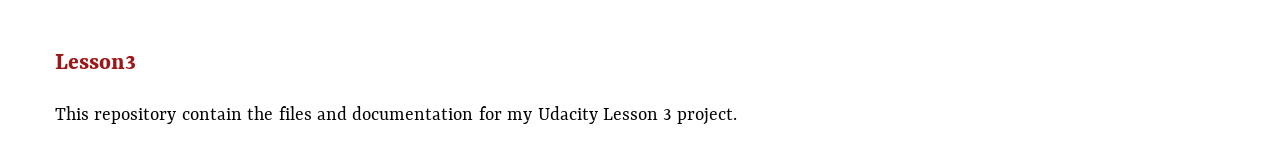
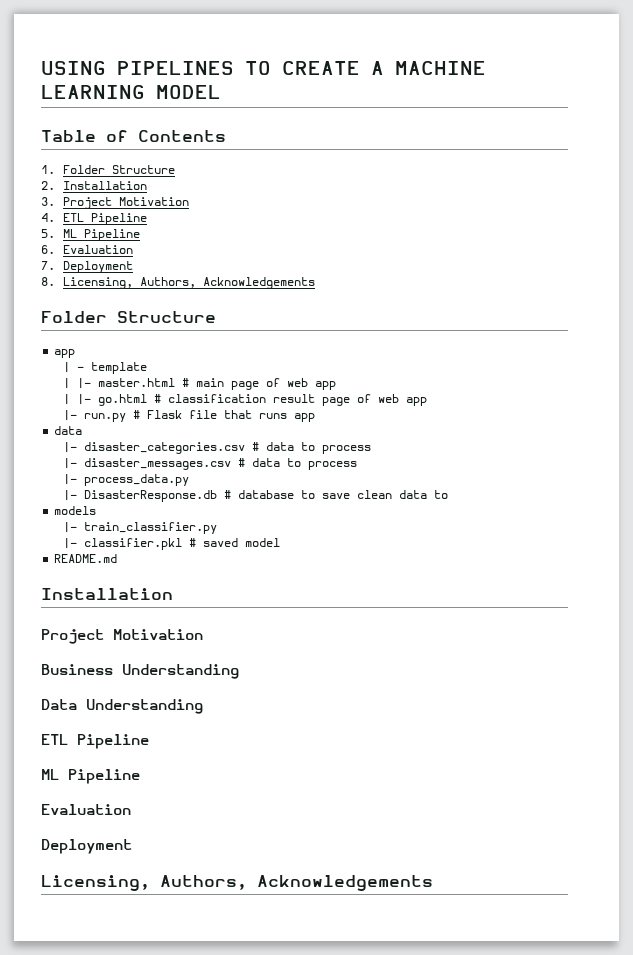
[55,54,136,69] [55,106,737,125] Lesson3 // This repository contain the files and documentation for my Udacity Lesson 3 project. -> [41,61,486,75] [41,85,221,99] [41,130,226,142] [41,165,176,174] [41,181,148,190] [41,197,190,209] [41,213,148,225] [41,229,141,241] [41,245,134,254] [41,261,134,273] [41,277,316,289] [41,311,216,323] [54,349,76,358] [63,362,148,374] [63,378,337,390] [63,394,428,406] [63,410,316,422] [54,426,83,435] [63,442,372,454] [63,458,358,470] [63,474,190,486] [63,490,449,502] [54,506,97,515] [63,522,218,534] [63,538,281,550] [54,554,118,563] [41,588,173,600] [41,629,203,644] [41,664,239,679] [41,699,203,714] [41,734,149,749] [41,769,140,784] [41,804,131,815] [41,839,132,854] [41,875,433,891] USING PIPELINES TO CREATE A MACHINE LEARNING MODEL // Table of Contents // 1. Folder Structure // 2. Installation // 3. Project Motivation // 4. ETL Pipeline // 5. ML Pipeline // 6. Evaluation // 7. Deployment // 8. Licensing, Authors, Acknowledgements // Folder Structure // app // | - template // | |- master.html # main page of web app // | |- go.html # classification result page of web app // |- run.py # Flask file that runs app // data // |- disaster_categories.csv # data to process // |- disaster_messages.csv # data to process // |- process_data.py // |- DisasterResponse.db # database to save clean data to // models // |- train_classifier.py // |- classifier.pkl # saved model // README.md // Installation // Project Motivation // Business Understanding // Data Understanding // ETL Pipeline // ML Pipeline // Evaluation // Deployment // Licensing, Authors, Acknowledgements

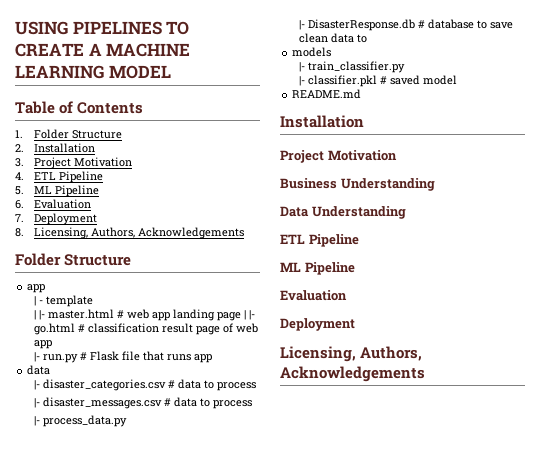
[196,378,337,390] main page of web app // -> [127,309,242,321] web app landing page

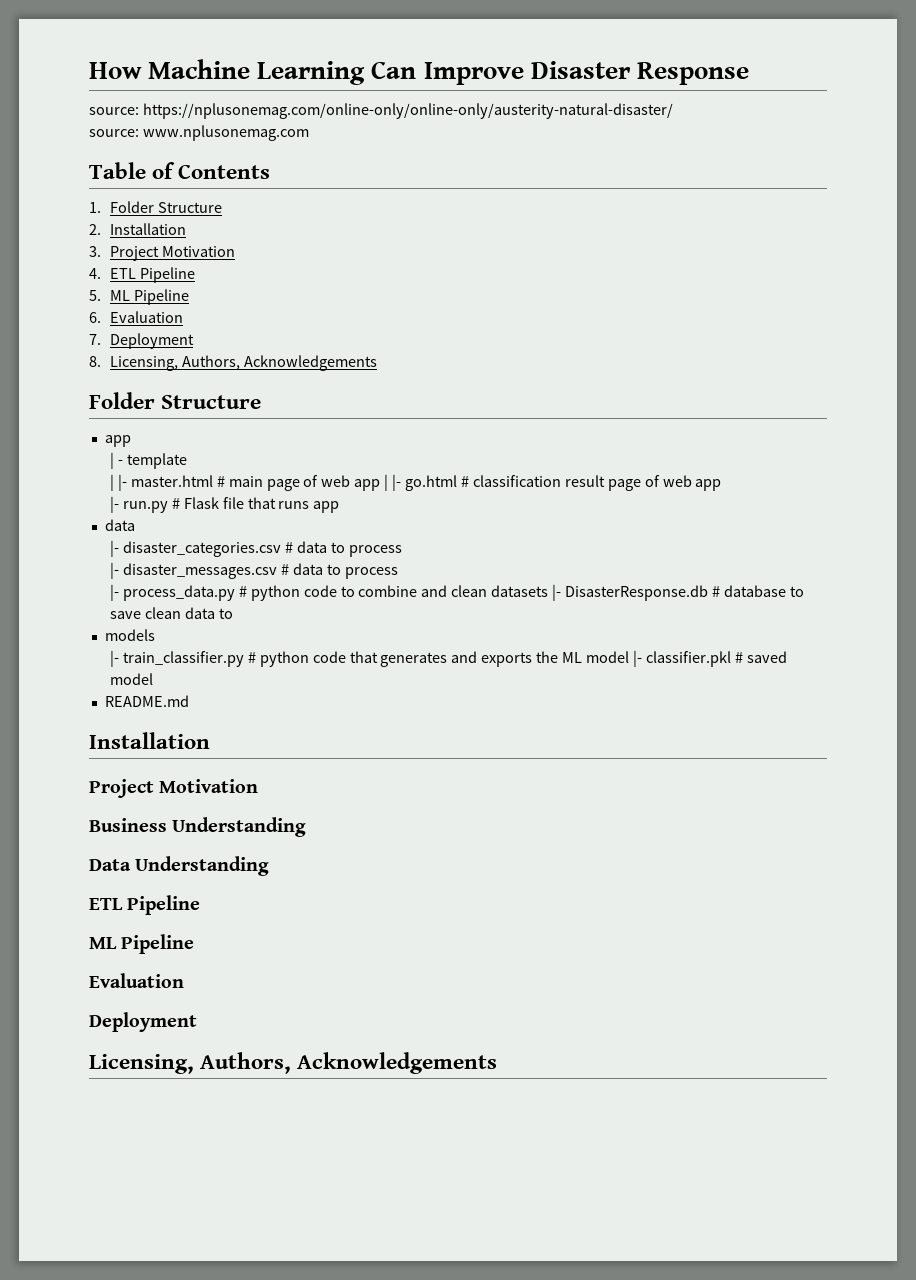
[15,21,190,35] [15,43,191,57] [15,65,171,79] USING PIPELINES TO CREATE A MACHINE LEARNING MODEL -> [89,59,749,85] [89,103,673,119] [89,125,309,141] How Machine Learning Can Improve Disaster Response // source: https://nplusonemag.com/online-only/online-only/austerity-natural-disaster/ // source: www.nplusonemag.com
[127,309,242,321] web app landing page -> [228,475,381,491] main page of web app
(128, 421) // -> [238,585,549,601] # python code to combine and clean datasets
(406, 67) // -> [247,651,630,667] # python code that generates and exports the ML model

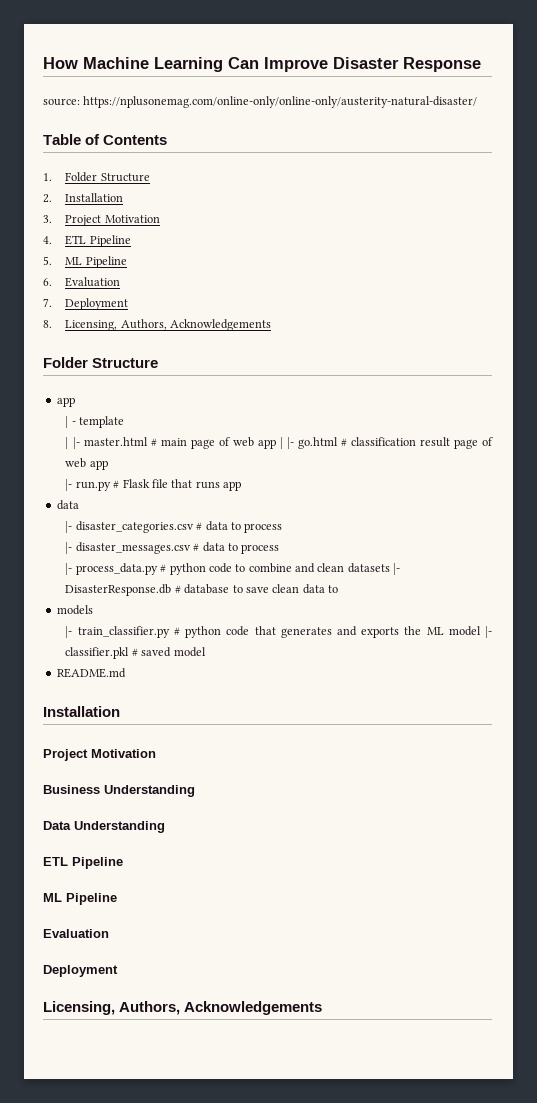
[89,125,309,141] // source: www.nplusonemag.com -> (478, 102) none

